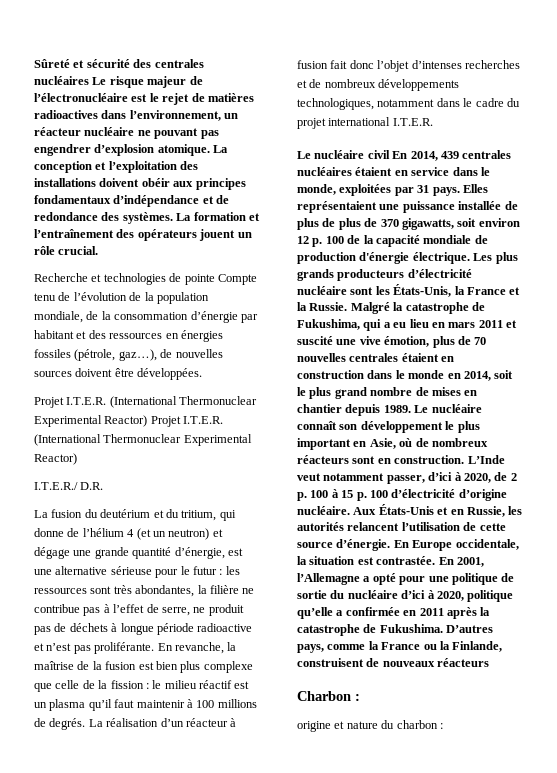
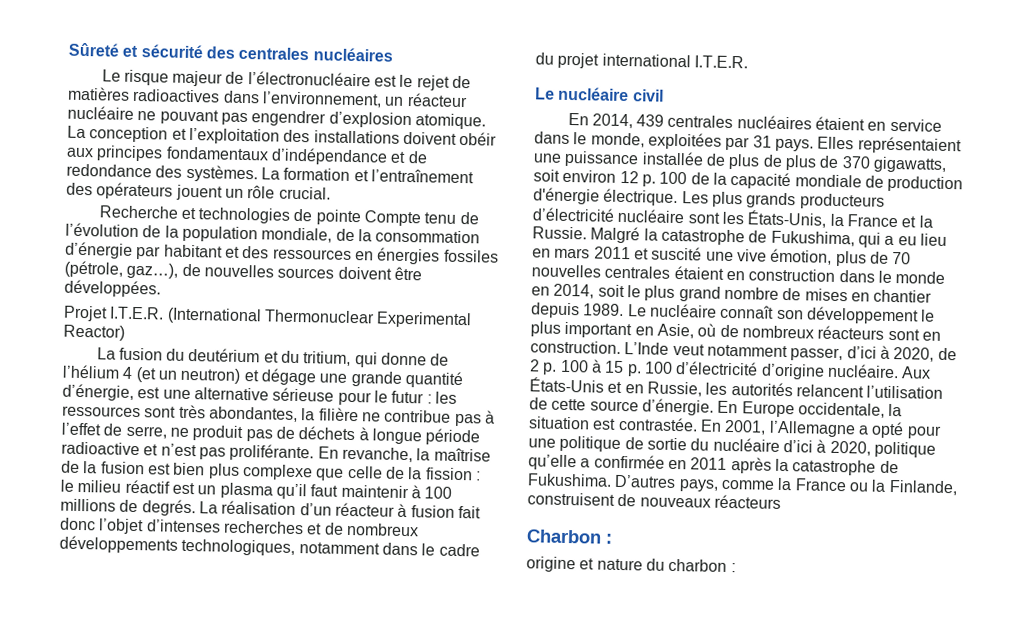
(89, 80) none -> (393, 54) //
[150,416,224,427] [34,434,252,446] [34,453,77,465] [34,482,104,490] Projet I.T.E.R. (International Thermonuclear Experimental Reactor) // I.T.E.R./ D.R. -> (125, 332) none
(390, 154) none -> (664, 95) //

